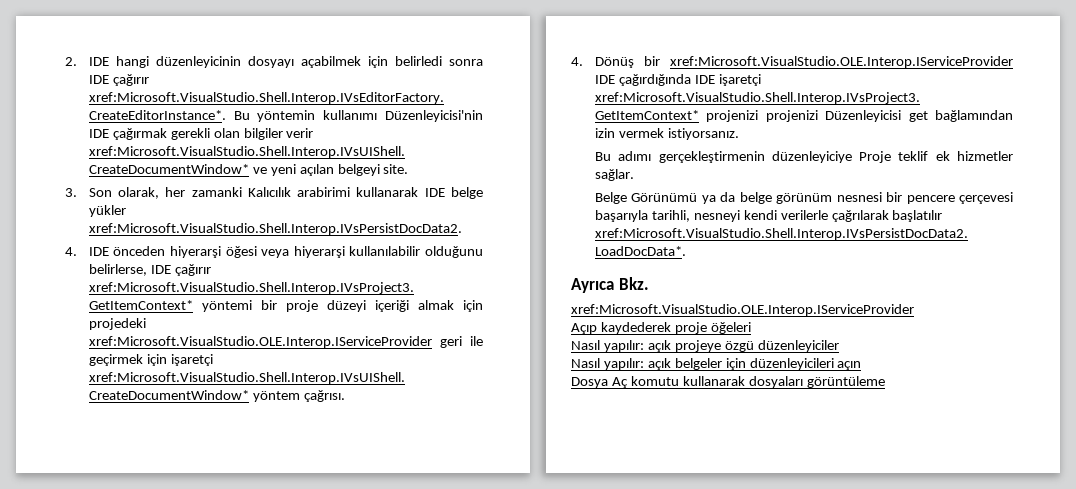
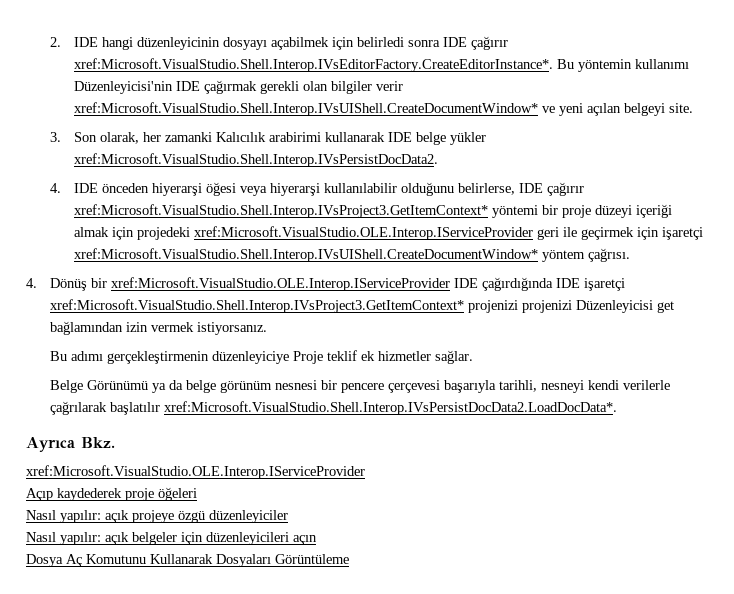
[630,376,885,388] komutu kullanarak dosyaları görüntüleme -> [86,554,349,567] Komutunu Kullanarak Dosyaları Görüntüleme

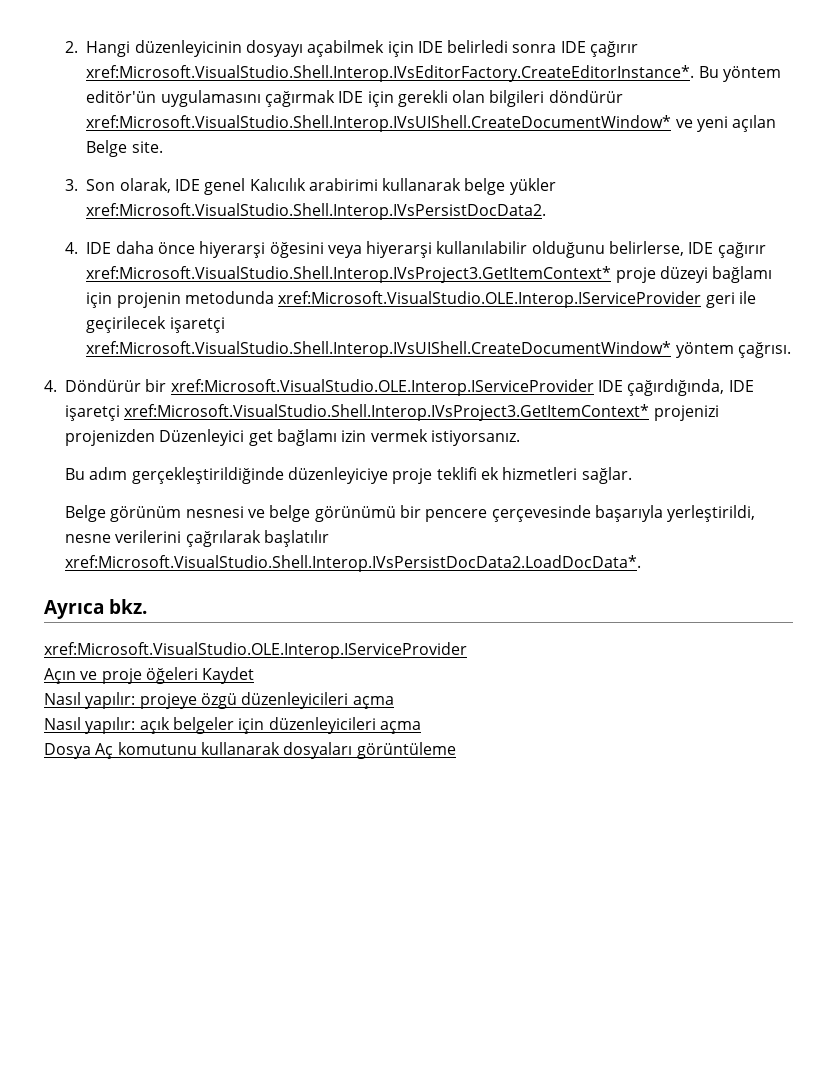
[73,37,133,50] IDE hangi -> [86,41,131,57] Hangi
(354, 43) none -> [417,41,443,53] IDE
[577,59,689,72] [73,80,403,94] yöntemin kullanımı Düzenleyicisi'nin IDE çağırmak gerekli olan bilgiler verir -> [722,66,781,82] [86,90,623,107] yöntem editör'ün uygulamasını çağırmak IDE için gerekli olan bilgileri döndürür
[623,103,665,116] belgeyi -> [86,140,128,157] Belge
[142,132,212,142] her zamanki -> [174,178,246,195] IDE genel
[387,132,412,142] IDE -> (462, 184) none
[101,182,236,196] önceden hiyerarşi öğesi -> [115,241,324,258] daha önce hiyerarşi öğesini
[491,204,672,218] [73,227,190,240] yöntemi bir proje düzeyi içeriği almak için projedeki -> [615,266,773,283] [86,291,274,308] proje düzeyi bağlamı için projenin metodunda
[580,227,659,240] geçirmek için -> [86,316,167,333] geçirilecek
[49,278,87,291] Dönüş -> [65,379,142,392] Döndürür
[481,277,553,291] çağırdığında -> [627,379,725,396] çağırdığında,
[521,300,674,313] [49,321,123,335] projenizi Düzenleyicisi get bağlamından -> [65,429,338,446] projenizden Düzenleyici get bağlamı
[70,350,473,364] [49,380,670,393] adımı gerçekleştirmenin düzenleyiciye Proje teklif ek hizmetler sağlar. // Belge Görünümü ya da belge görünüm nesnesi bir pencere çerçevesi başarıyla tarihli, nesneyi kendi verilerle -> [89,467,632,484] [65,505,756,522] [65,530,182,543] adım gerçekleştirildiğinde düzenleyiciye proje teklifi ek hizmetleri sağlar. // Belge görünüm nesnesi ve belge görünümü bir pencere çerçevesinde başarıyla yerleştirildi, nesne verilerini
[80,437,115,448] Bkz. -> [109,599,147,614] bkz.
[26,488,122,501] Açıp kaydederek -> [44,668,98,684] Açın ve
[26,510,129,523] // Nasıl yapılır: açık -> [202,667,255,684] [44,692,136,709] Kaydet // Nasıl yapılır:
[209,510,288,523] düzenleyiciler -> [241,692,394,709] düzenleyicileri açma
[293,535,317,545] açın -> [379,721,421,734] açma
[86,554,349,567] Komutunu Kullanarak Dosyaları Görüntüleme -> [117,742,456,759] komutunu kullanarak dosyaları görüntüleme

